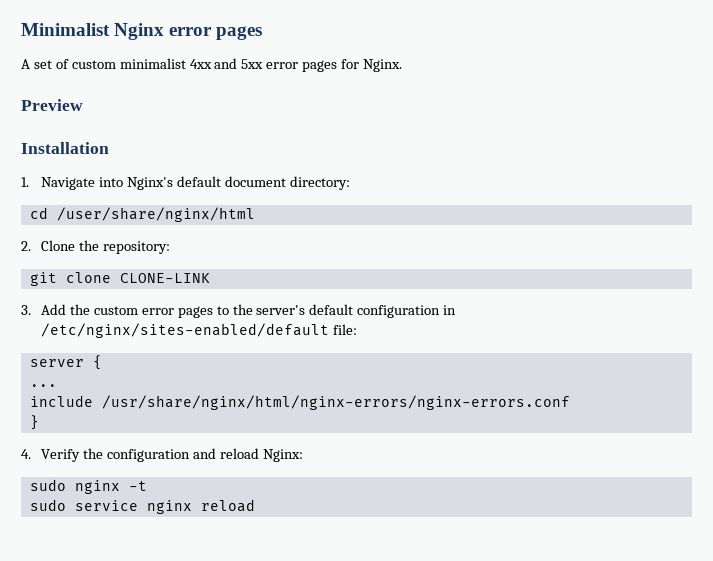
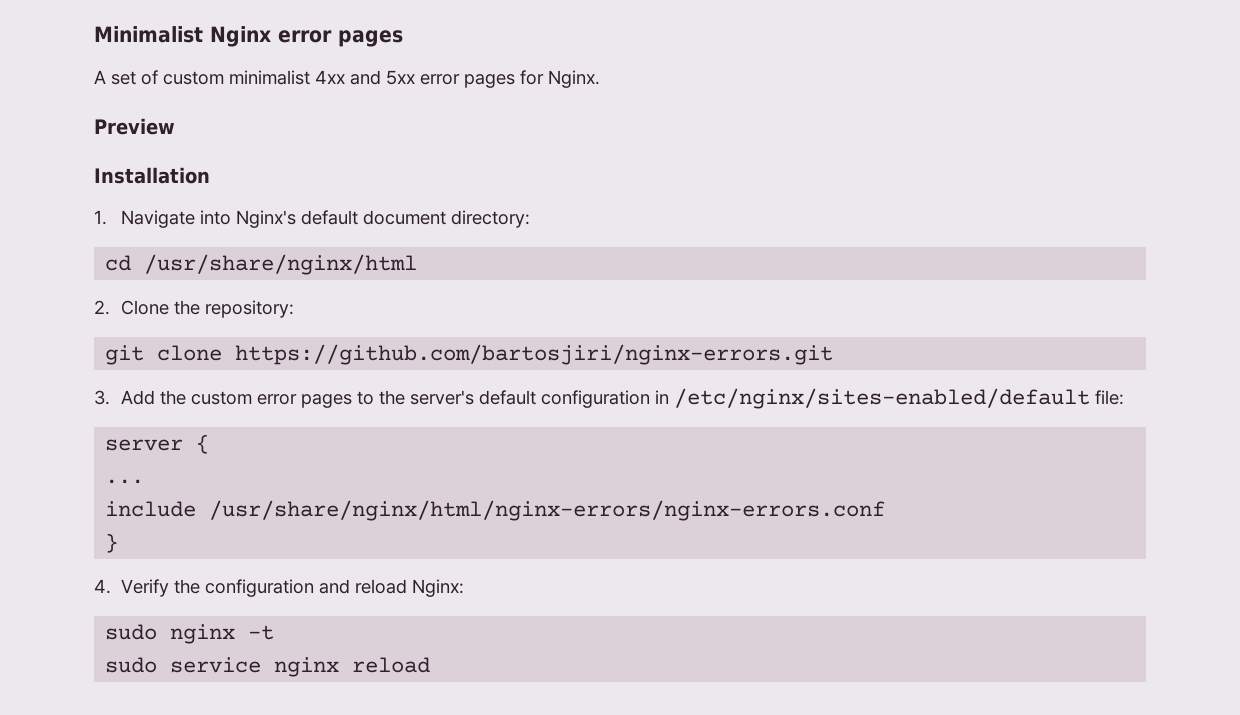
[56,207,255,222] /user/share/nginx/html -> [144,254,418,275] /usr/share/nginx/html
[119,273,210,283] CLONE-LINK -> [235,344,834,365] https://github.com/bartosjiri/nginx-errors.git

